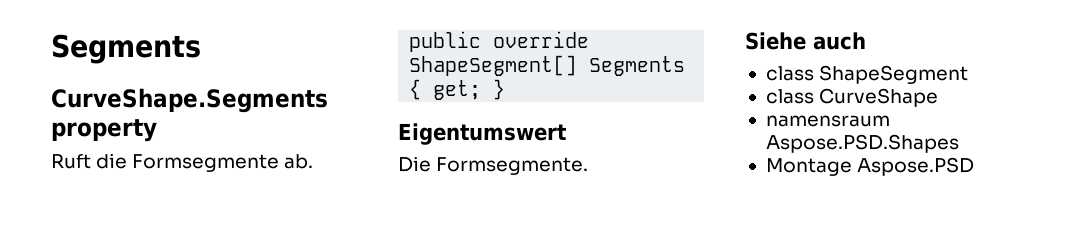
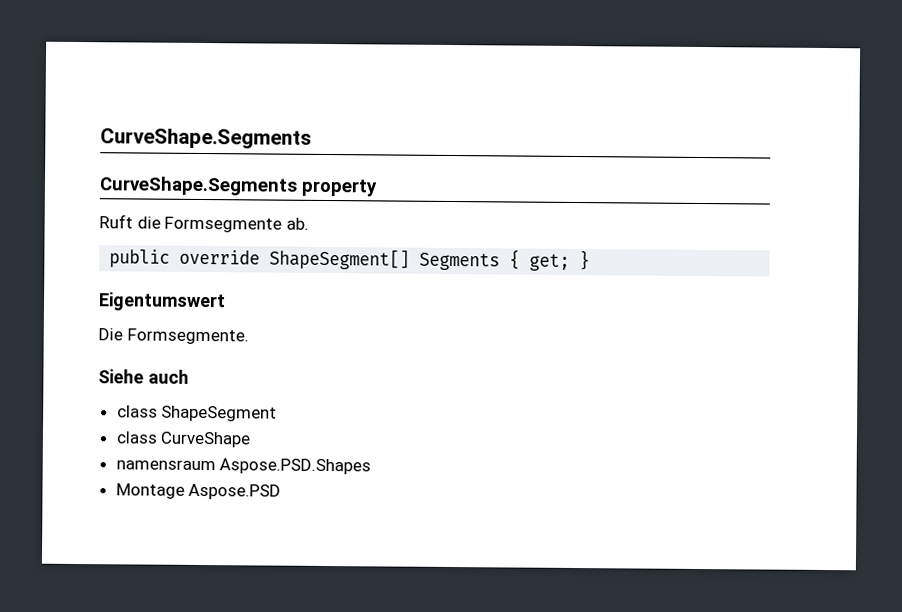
[51,34,201,64] Segments -> [100,128,312,149] CurveShape.Segments

